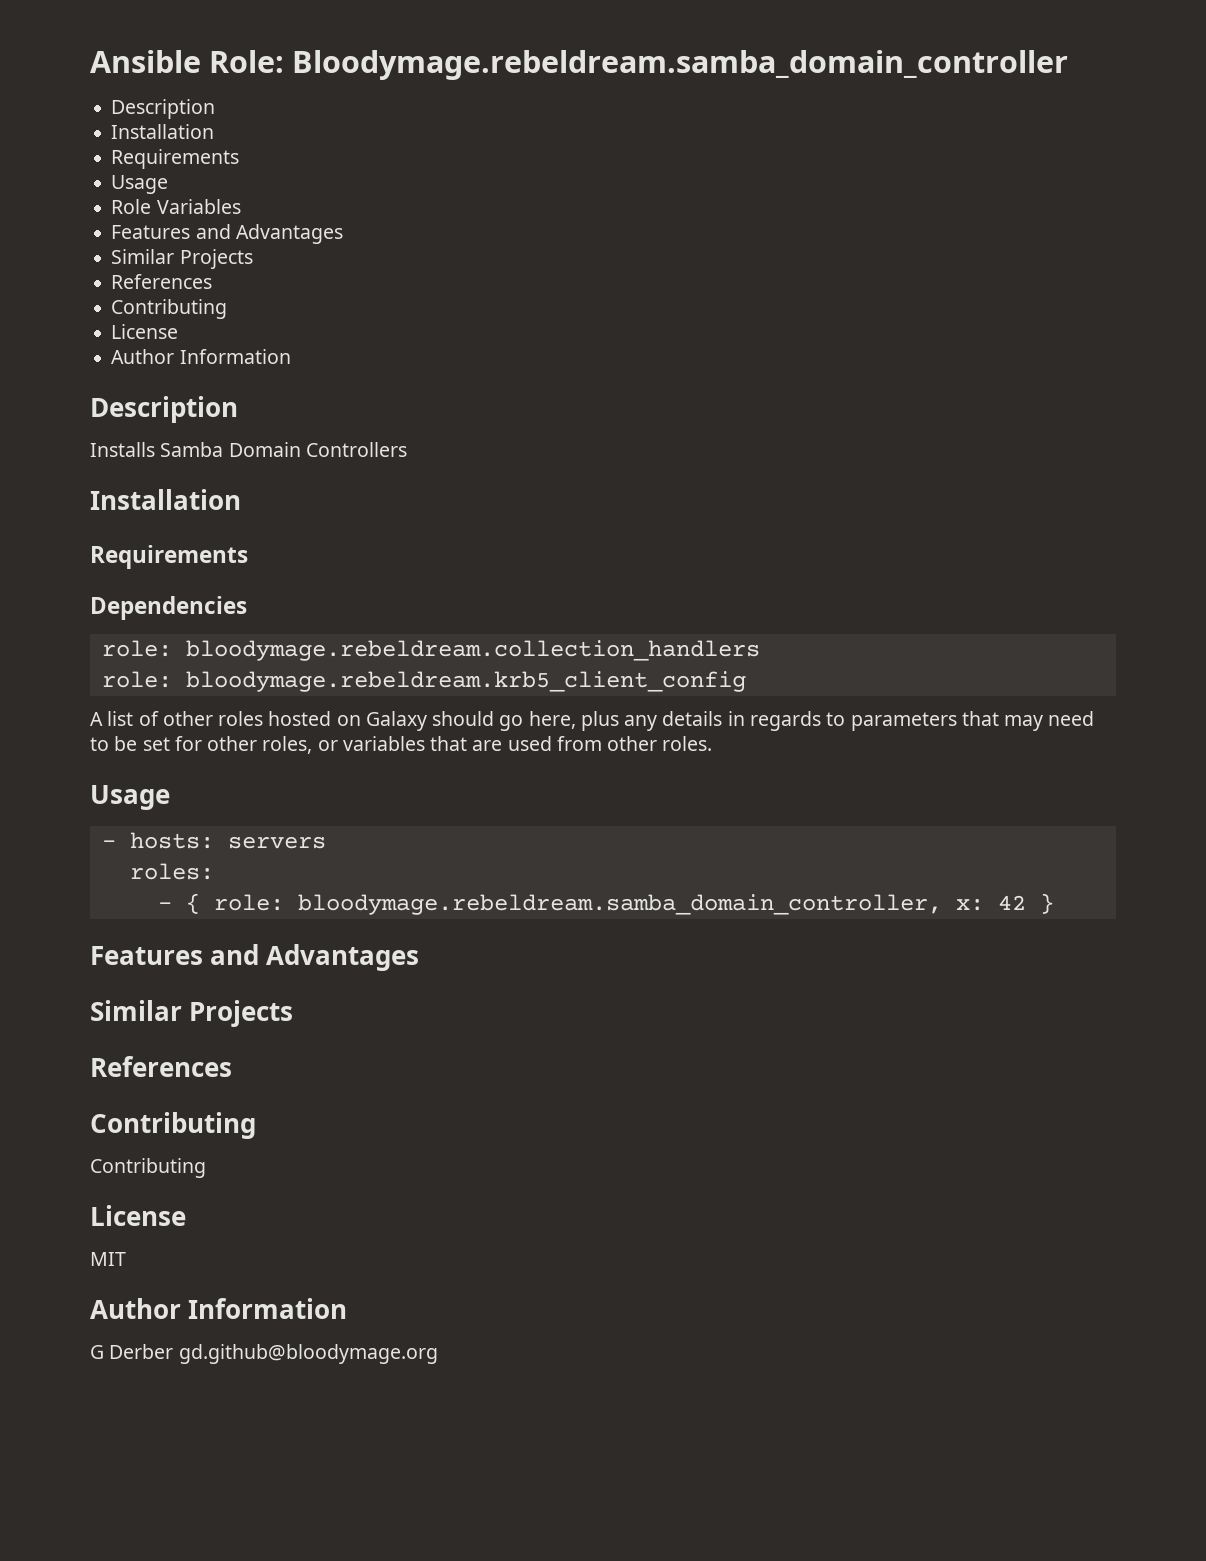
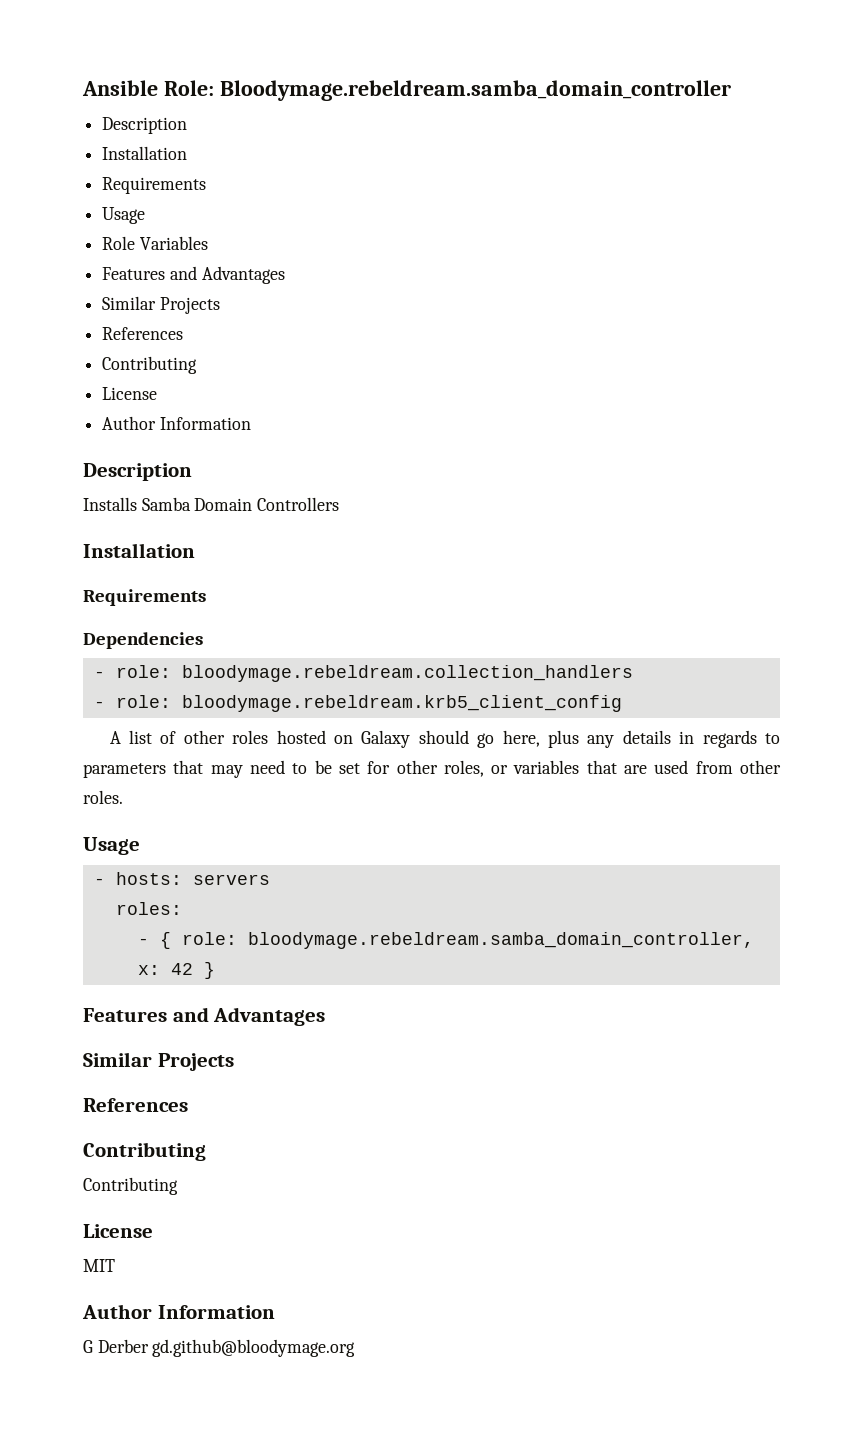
(247, 608) none -> [93,671,105,678] -
(760, 650) none -> [93,701,105,708] -

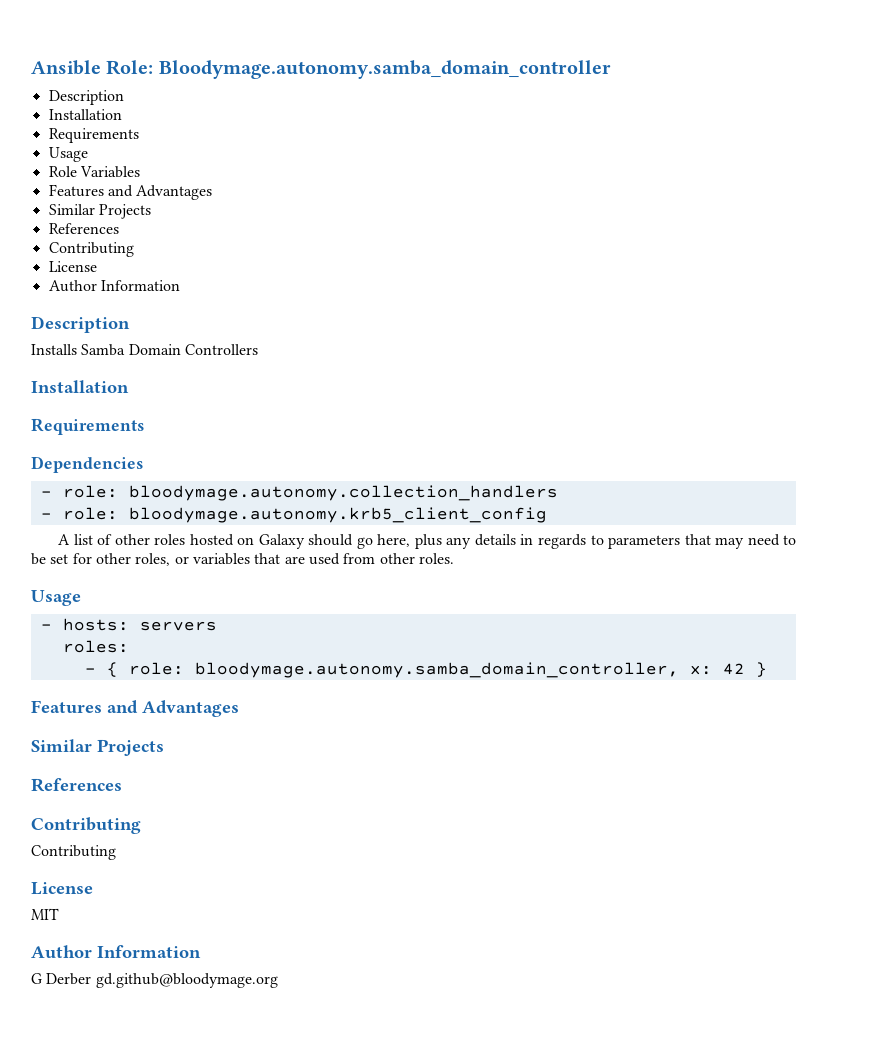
[219,80,731,101] Bloodymage.rebeldream.samba_domain_controller -> [158,60,611,79] Bloodymage.autonomy.samba_domain_controller
[181,665,633,682] [93,695,622,712] bloodymage.rebeldream.collection_handlers // - role: bloodymage.rebeldream.krb5_client_config -> [128,485,558,501] [40,507,547,523] bloodymage.autonomy.collection_handlers // - role: bloodymage.autonomy.krb5_client_config
[247,932,754,949] bloodymage.rebeldream.samba_domain_controller, -> [194,662,679,678] bloodymage.autonomy.samba_domain_controller,

